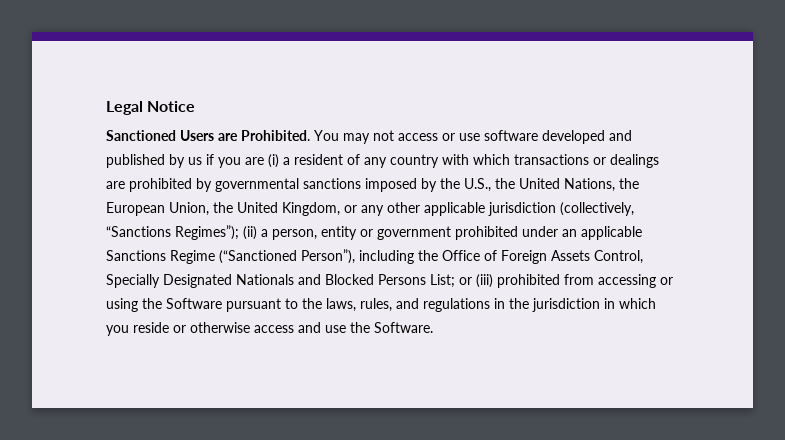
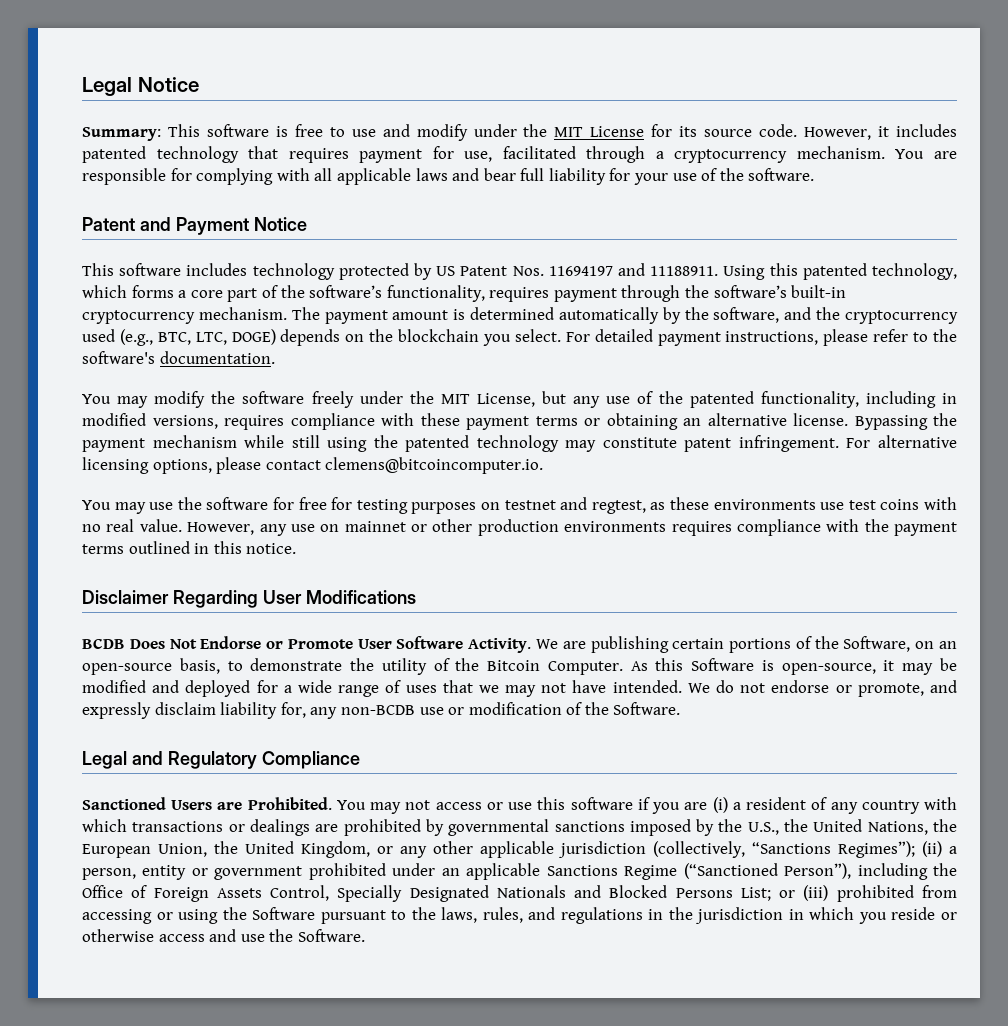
(196, 106) none -> [82,124,957,141] [82,146,958,163] [82,168,815,185] [82,217,307,235] [82,263,958,280] [82,285,847,302] [82,307,958,324] [82,329,958,346] [82,351,275,364] [82,391,957,408] [82,413,957,430] [82,435,958,452] [82,457,544,474] [82,497,958,514] [82,519,957,536] [82,541,297,554] [82,590,416,608] [82,636,958,653] [82,658,957,675] [82,680,957,697] [82,702,681,719] [82,751,360,769] // Summary: This software is free to use and modify under the MIT License for its source code. However, it includes patented technology that requires payment for use, facilitated through a cryptocurrency mechanism. You are responsible for complying with all applicable laws and bear full liability for your use of the software. // Patent and Payment Notice // This software includes technology protected by US Patent Nos. 11694197 and 11188911. Using this patented technology, which forms a core part of the software’s functionality, requires payment through the software’s built-in cryptocurrency mechanism. The payment amount is determined automatically by the software, and the cryptocurrency used (e.g., BTC, LTC, DOGE) depends on the blockchain you select. For detailed payment instructions, please refer to the software's documentation. // You may modify the software freely under the MIT License, but any use of the patented functionality, including in modified versions, requires compliance with these payment terms or obtaining an alternative license. Bypassing the payment mechanism while still using the patented technology may constitute patent infringement. For alternative licensing options, please contact clemens@bitcoincomputer.io. // You may use the software for free for testing purposes on testnet and regtest, as these environments use test coins with no real value. However, any use on mainnet or other production environments requires compliance with the payment terms outlined in this notice. // Disclaimer Regarding User Modifications // BCDB Does Not Endorse or Promote User Software Activity. We are publishing certain portions of the Software, on an open-source basis, to demonstrate the utility of the Bitcoin Computer. As this Software is open-source, it may be modified and deployed for a wide range of uses that we may not have intended. We do not endorse or promote, and expressly disclaim liability for, any non-BCDB use or modification of the Software. // Legal and Regulatory Compliance
[484,130,632,144] [106,154,202,168] software developed and published by us -> [537,797,633,810] this software

